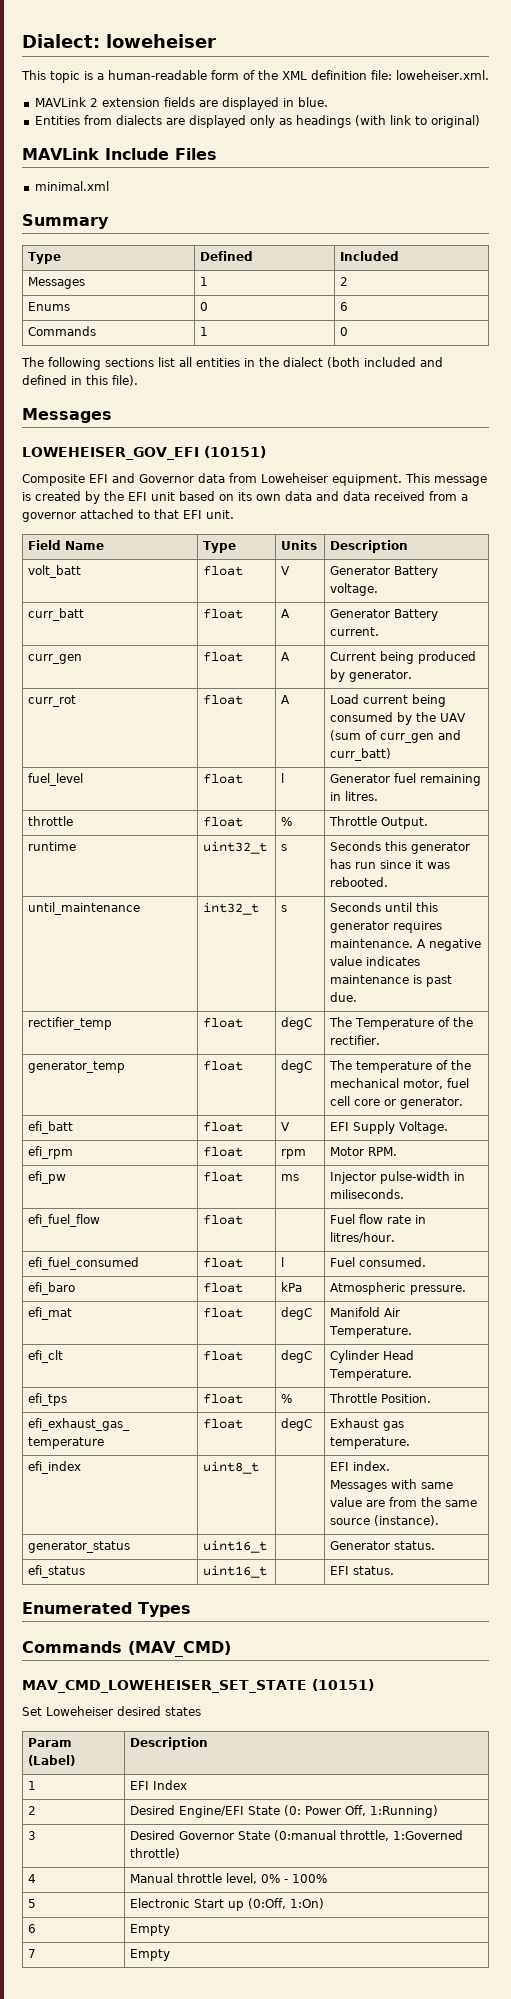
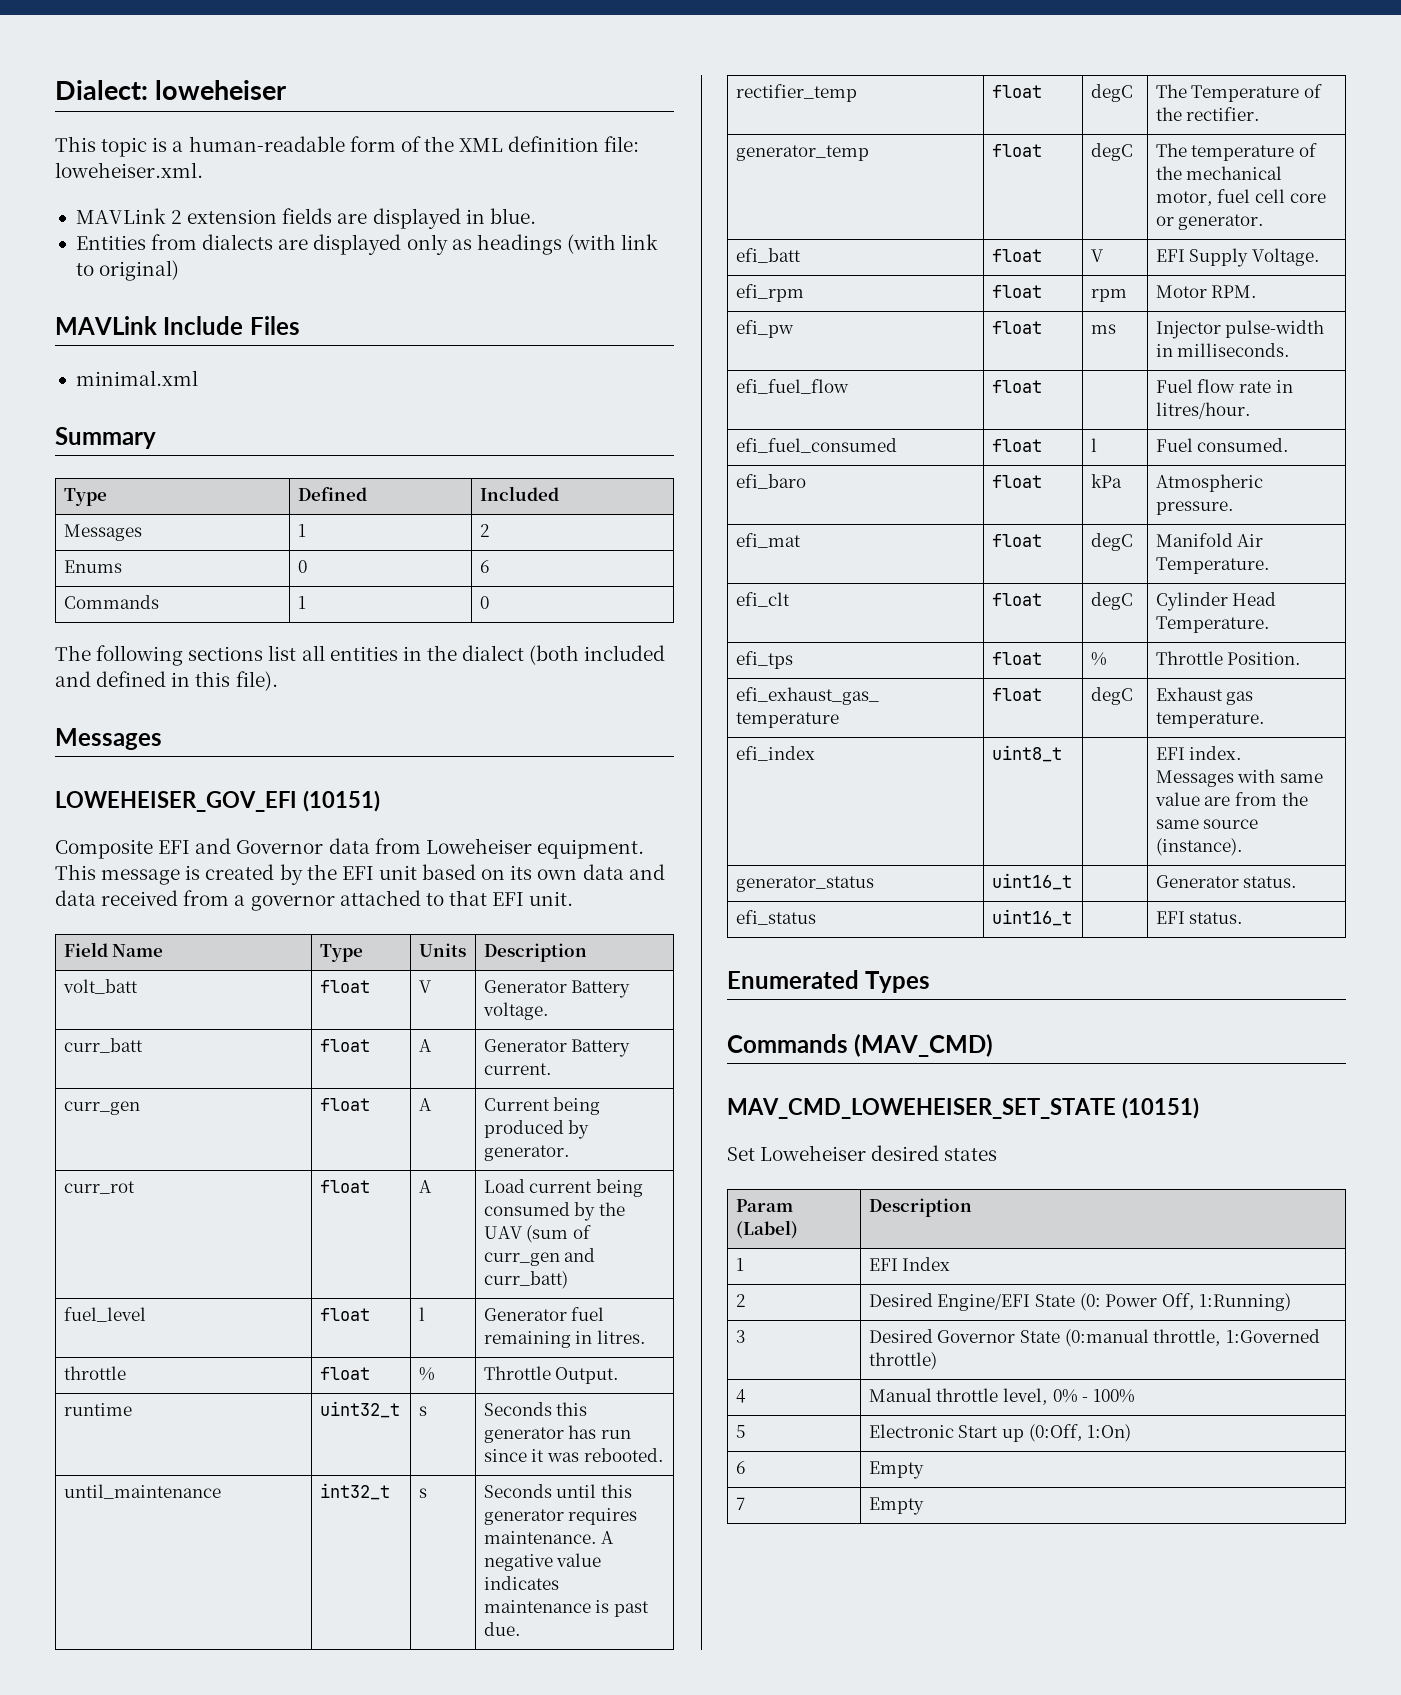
[330,1189,405,1199] miliseconds. -> [1177,343,1291,357] milliseconds.

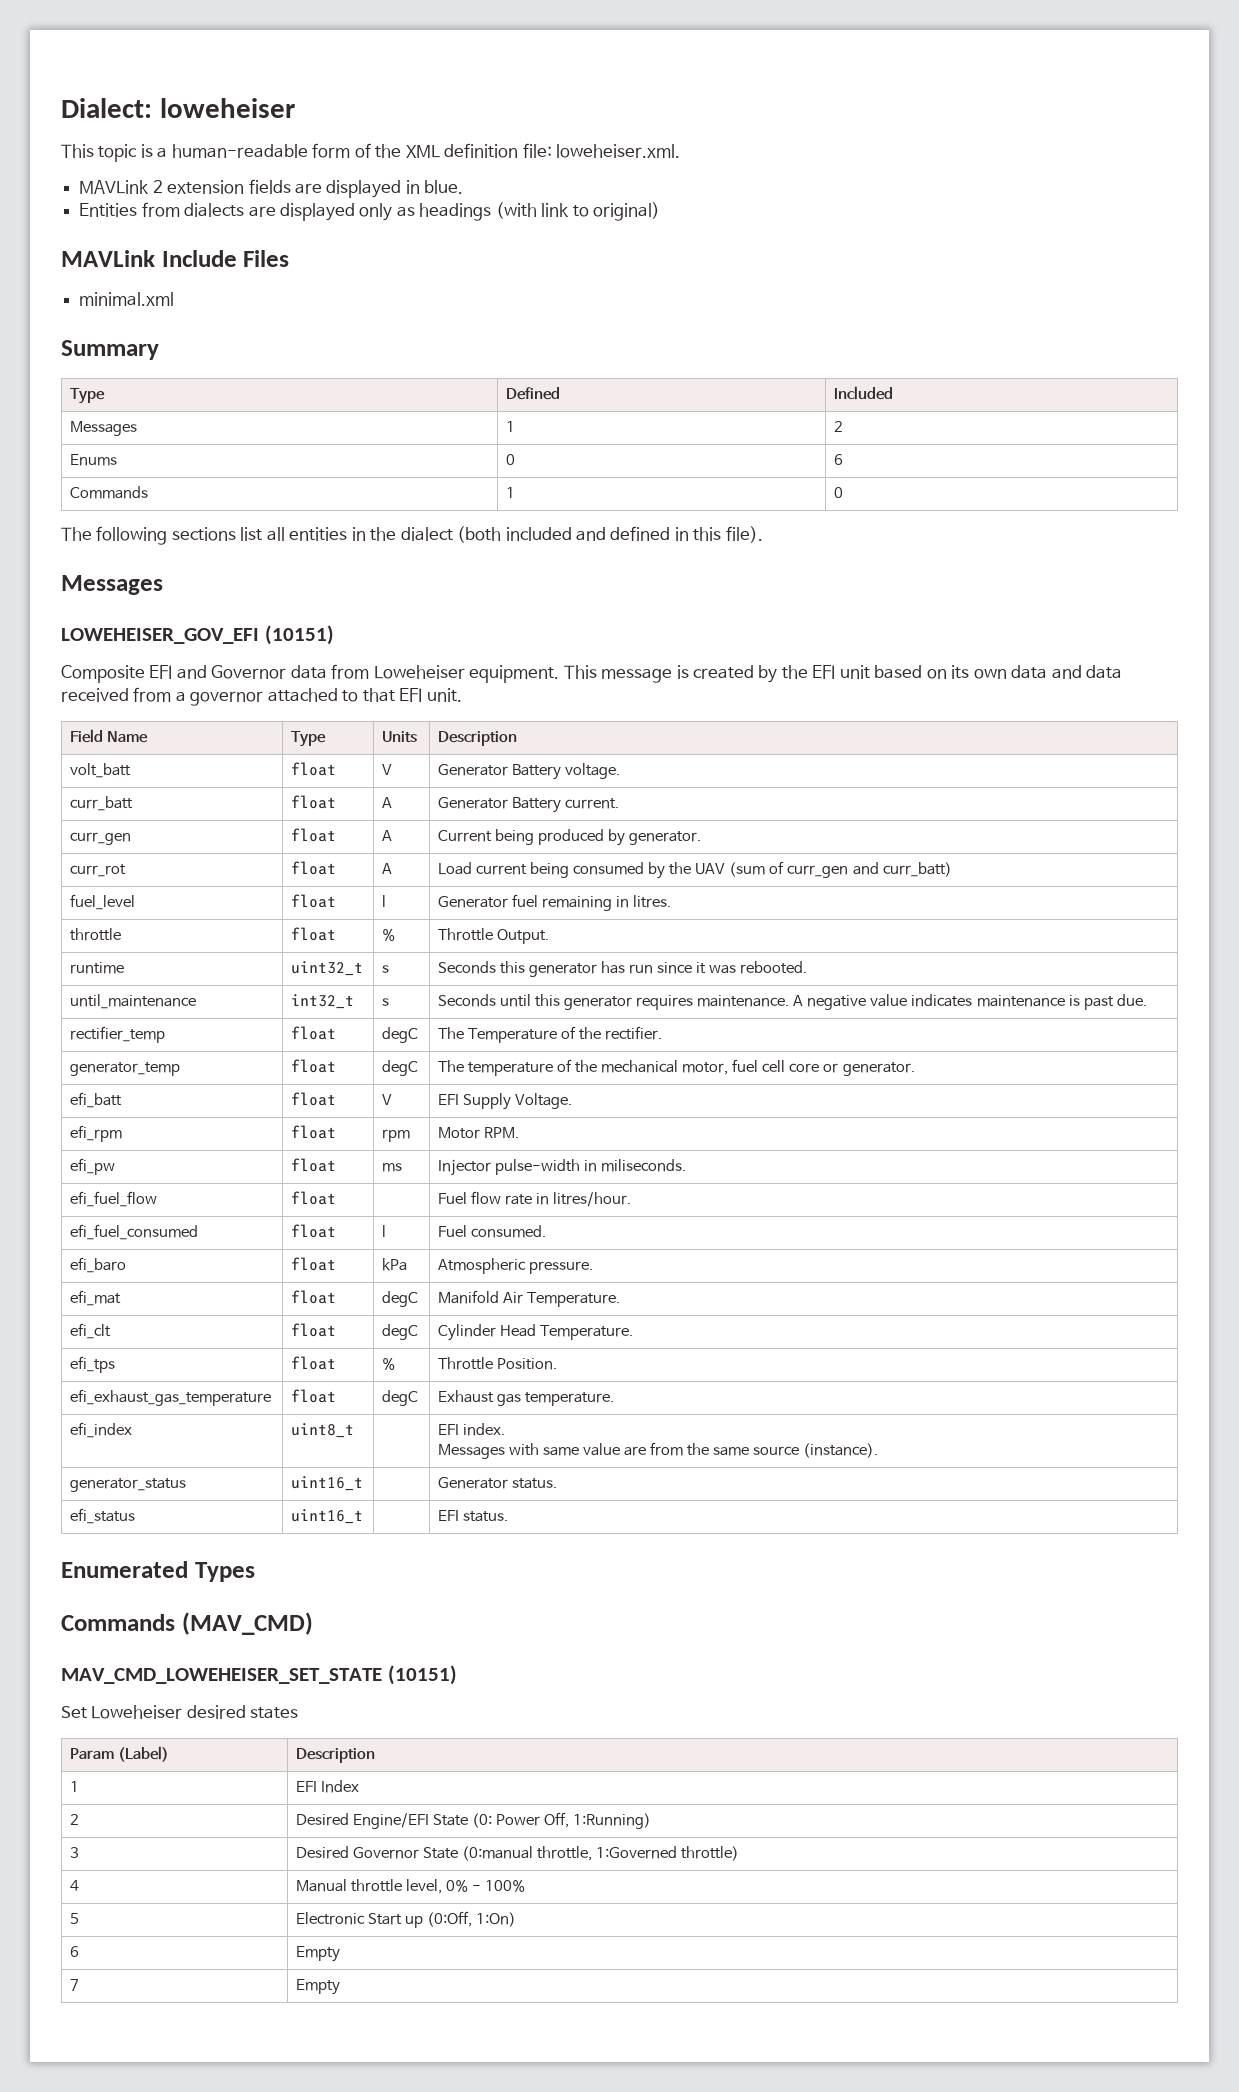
[1177,343,1291,357] milliseconds. -> [601,1159,687,1172] miliseconds.

